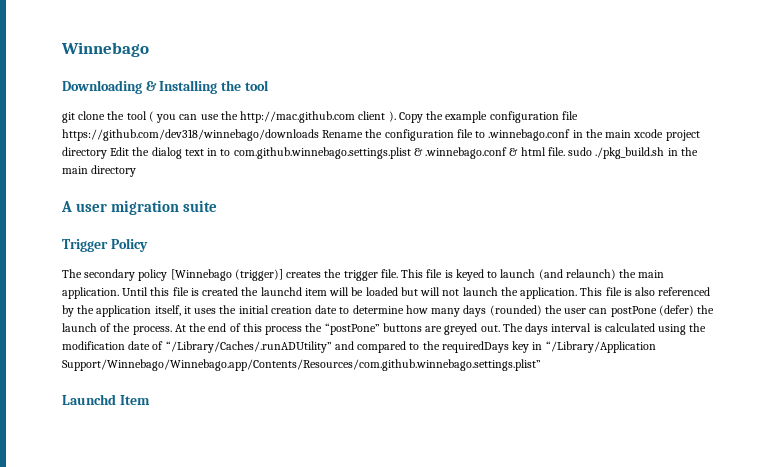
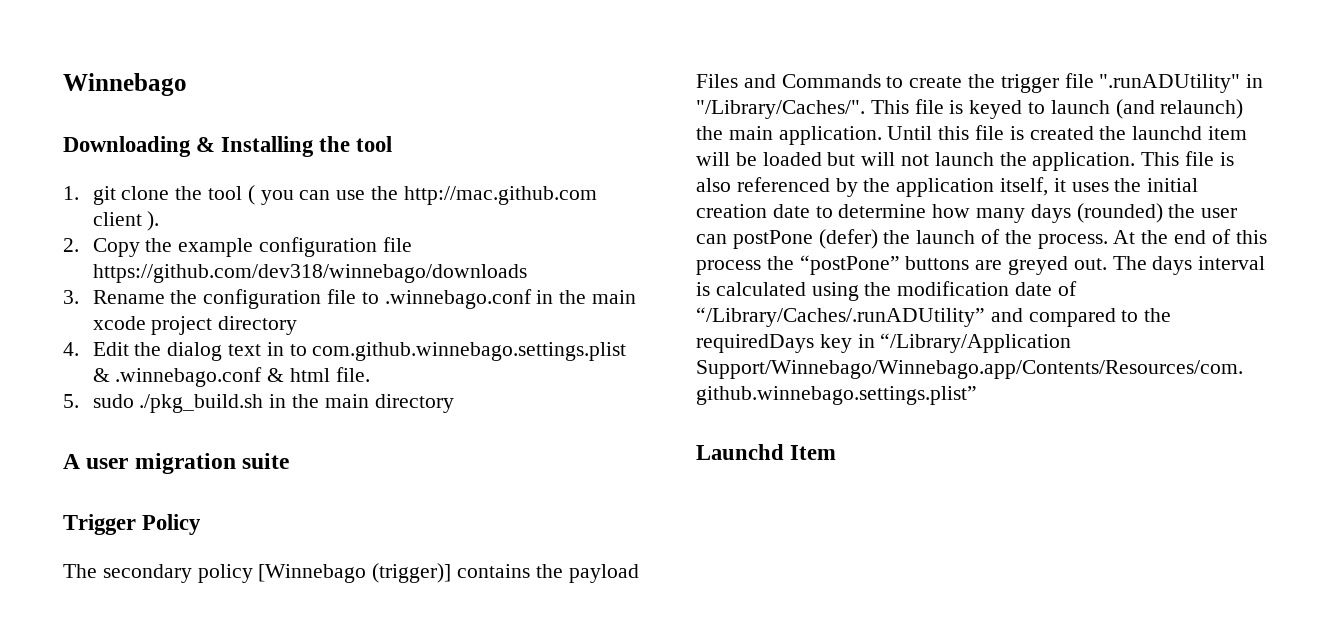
(269, 85) none -> [63,186,79,200] 1.
(396, 116) none -> [63,238,79,252] // 2.
(319, 135) none -> [63,290,79,304] // 3.
(107, 153) none -> [63,342,79,356] // 4.
(565, 151) none -> [63,394,79,408] // 5.
[286,269,398,281] creates the trigger file. -> [457,564,639,583] [696,73,1264,93] [696,100,865,119] contains the payload Files and Commands to create the trigger file ".runADUtility" in "/Library/Caches/".

